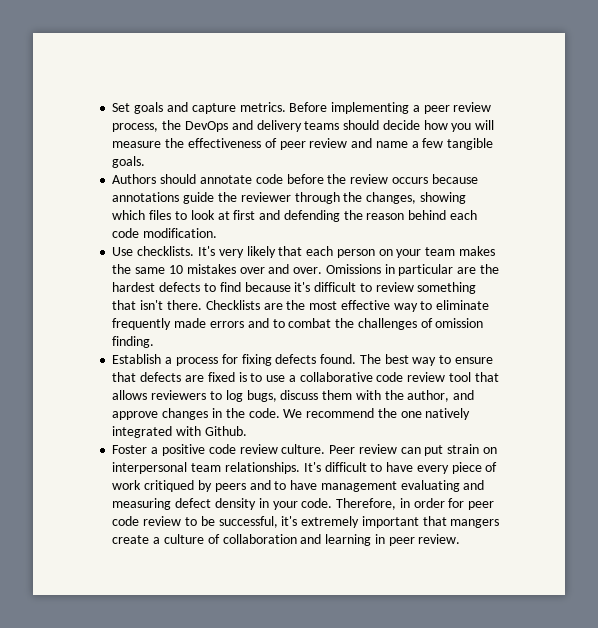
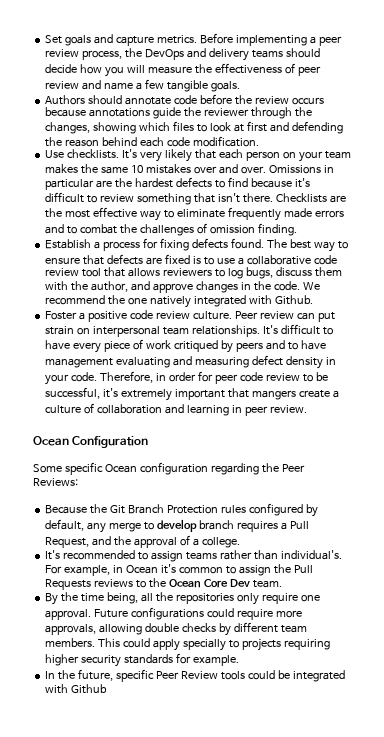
(461, 539) none -> [33,436,149,448] [33,462,305,475] [33,478,78,486] [45,503,318,517] [45,519,309,533] [45,535,240,548] [45,550,342,562] [45,564,313,576] [45,578,282,590] [45,592,320,605] [45,607,302,620] [45,622,307,636] [45,638,330,651] [45,653,239,667] [45,669,345,682] [45,684,108,694] // Ocean Configuration // Some specific Ocean configuration regarding the Peer Reviews: // Because the Git Branch Protection rules configured by default, any merge to develop branch requires a Pull Request, and the approval of a college. // It's recommended to assign teams rather than individual's. For example, in Ocean it's common to assign the Pull Requests reviews to the Ocean Core Dev team. // By the time being, all the repositories only require one approval. Future configurations could require more approvals, allowing double checks by different team members. This could apply specially to projects requiring higher security standards for example. // In the future, specific Peer Review tools could be integrated with Github

